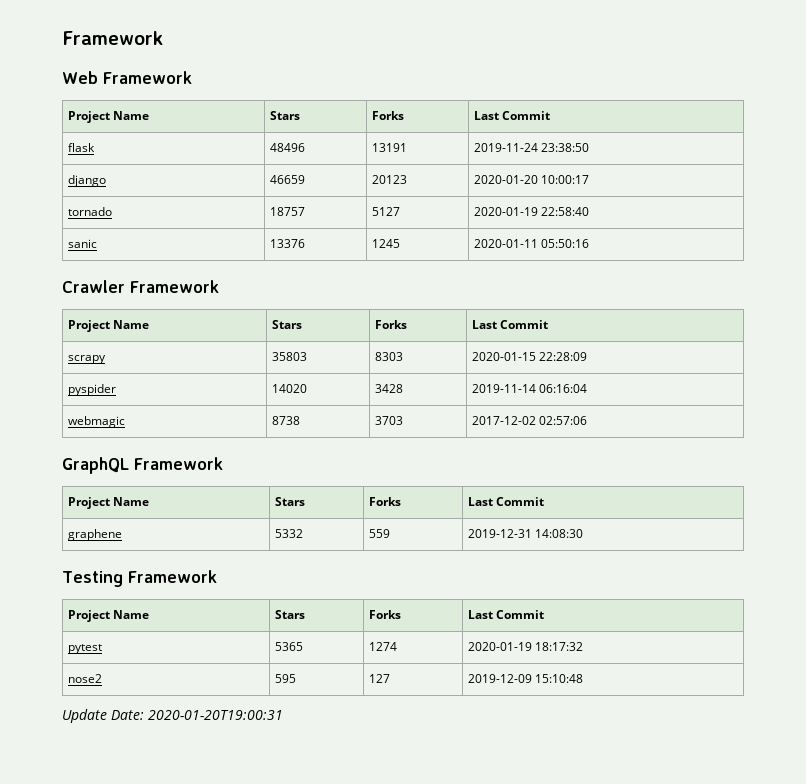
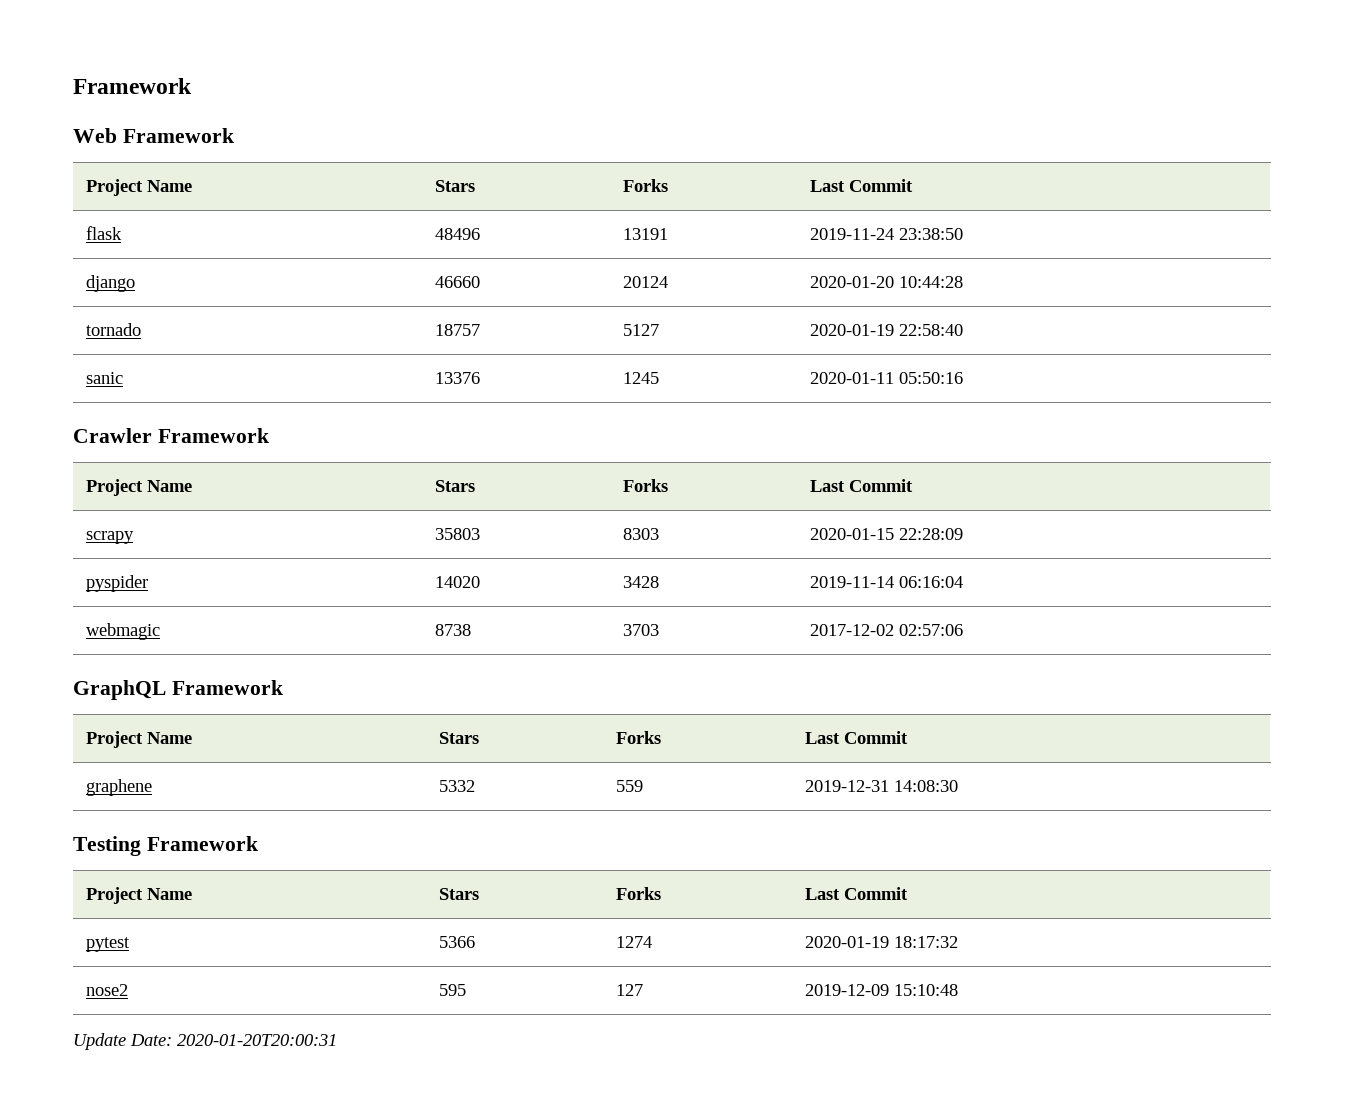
[270,175,306,184] [372,175,408,184] 46659 | 20123 -> [435,276,481,288] [623,276,669,288] 46660 | 20124
[541,175,590,184] 10:00:17 -> [899,276,964,288] 10:44:28
[275,642,304,651] 5365 -> [439,936,476,948] 5366
[148,710,283,720] 2020-01-20T19:00:31 -> [177,1034,337,1046] 2020-01-20T20:00:31

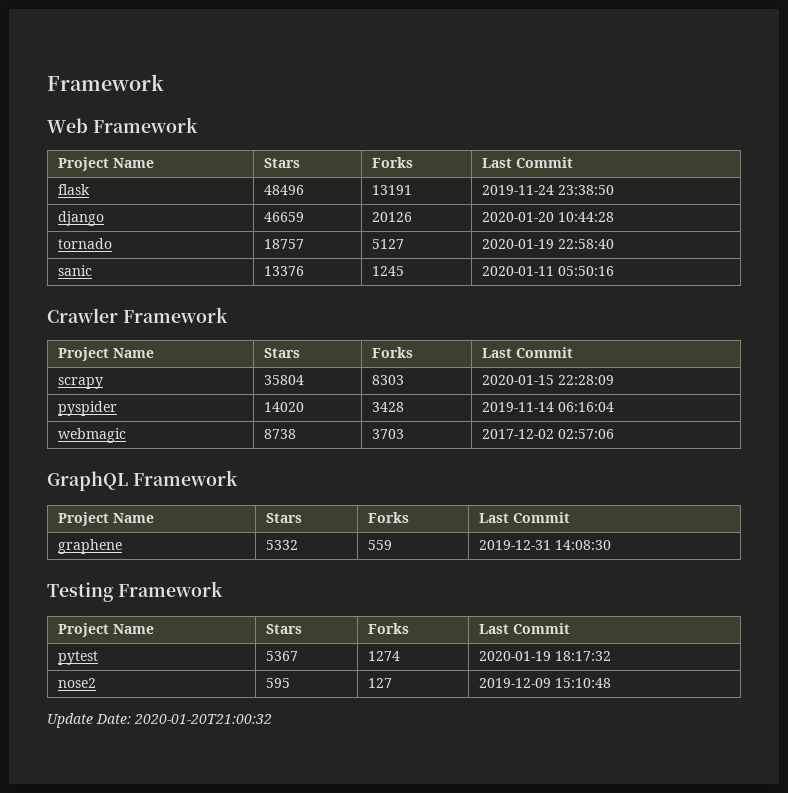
[435,276,481,288] [623,276,669,288] 46660 | 20124 -> [263,212,304,222] [371,212,412,222] 46659 | 20126
[435,528,481,540] 35803 -> [263,375,304,385] 35804
[439,936,476,948] 5366 -> [265,651,298,661] 5367
[177,1034,337,1046] 2020-01-20T20:00:31 -> [134,714,272,724] 2020-01-20T21:00:32

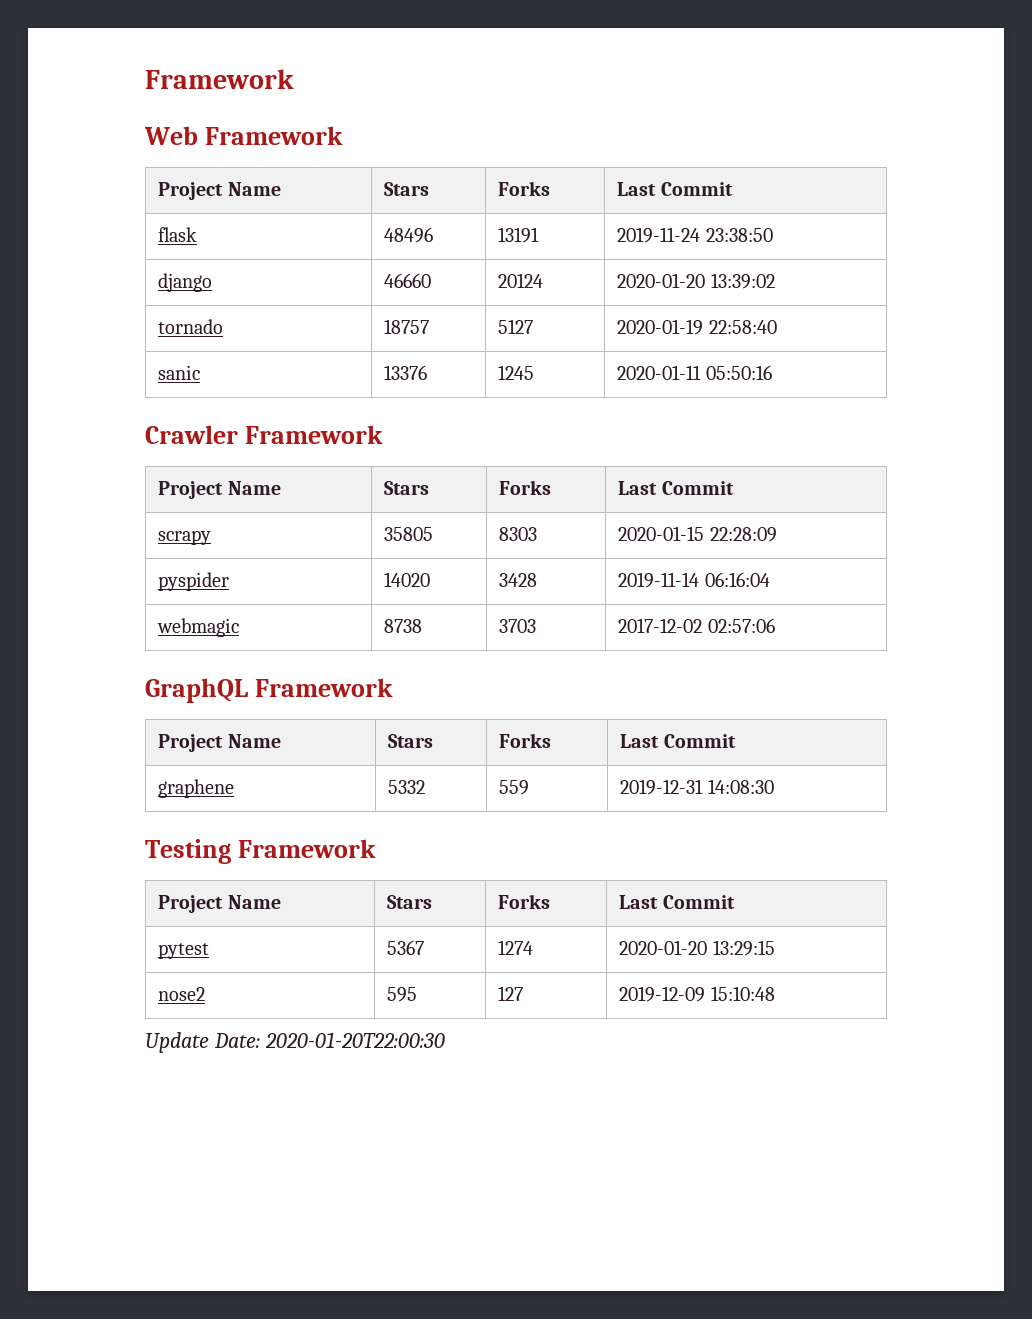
[263,212,304,222] [371,212,412,222] [481,212,614,222] 46659 | 20126 | 2020-01-20 10:44:28 -> [384,273,432,288] [498,273,544,288] [617,273,775,289] 46660 | 20124 | 2020-01-20 13:39:02
[263,375,304,385] 35804 -> [384,527,434,541] 35805
[478,651,611,661] 2020-01-19 18:17:32 -> [619,940,775,956] 2020-01-20 13:29:15
[134,714,272,724] 2020-01-20T21:00:32 -> [264,1032,445,1048] 2020-01-20T22:00:30

